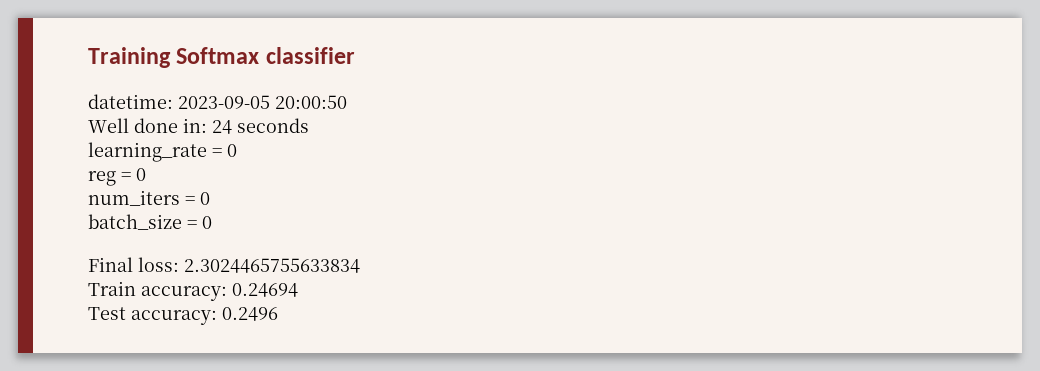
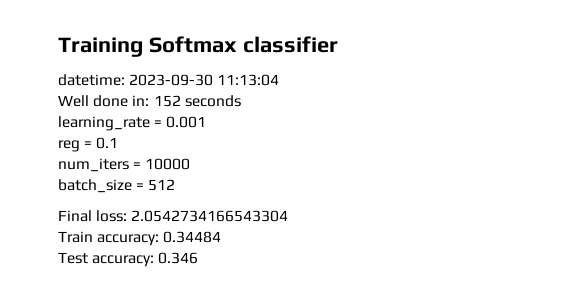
[178,95,347,109] 2023-09-05 20:00:50 -> [129,74,280,86] 2023-09-30 11:13:04
[212,120,232,134] 24 -> [153,95,181,107] 152
[227,144,237,157] 0 -> [166,116,207,128] 0.001
[136,168,146,181] 0 -> [96,137,119,149] 0.1
[200,192,210,205] 0 -> [145,158,191,170] 10000
[202,216,212,229] 0 -> [148,179,176,191] 512
[184,258,360,273] 2.3024465755633834 -> [131,210,289,222] 2.0542734166543304
[232,283,298,297] 0.24694 -> [163,231,222,243] 0.34484
[222,307,278,321] 0.2496 -> [158,252,199,264] 0.346

